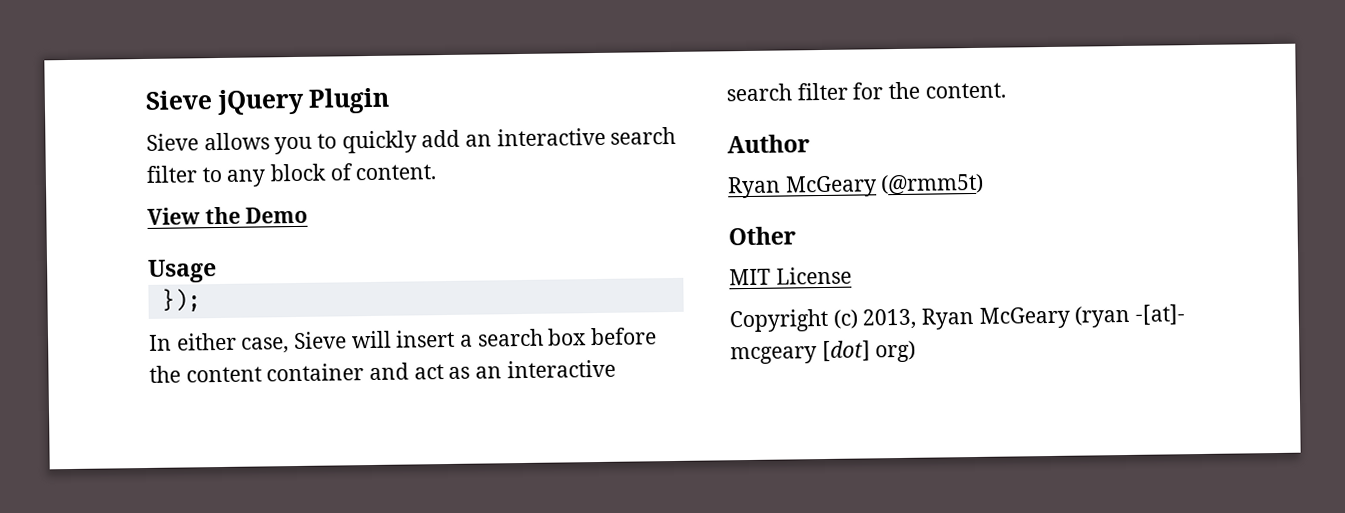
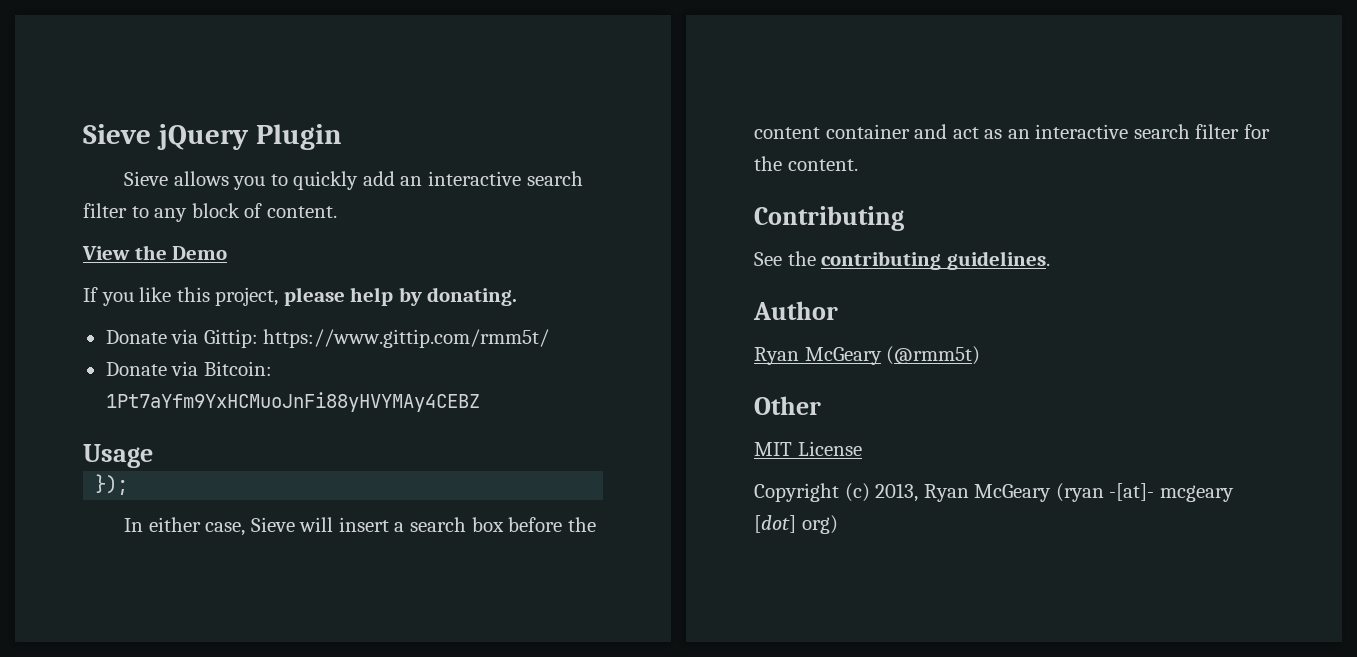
(309, 215) none -> [83,287,518,306] [105,329,550,348] [105,361,272,376] [105,392,480,412] // If you like this project, please help by donating. // Donate via Gittip: https://www.gittip.com/rmm5t/ // Donate via Bitcoin: 1Pt7aYfm9YxHCMuoJnFi88yHVYMAy4CEBZ
(1006, 90) none -> [754,206,904,231] [754,251,1050,270] // Contributing // See the contributing guidelines.

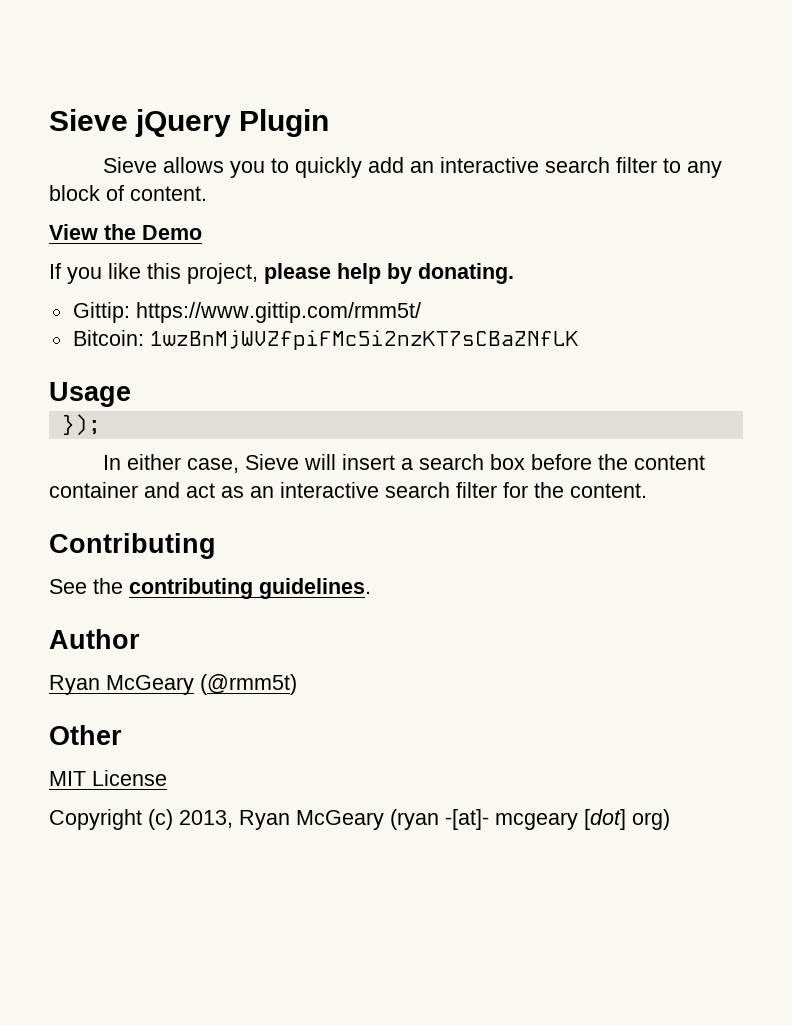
[105,329,199,344] Donate via -> (514, 273) none
[105,361,272,376] [105,392,480,412] Donate via Bitcoin: 1Pt7aYfm9YxHCMuoJnFi88yHVYMAy4CEBZ -> [72,330,579,350] Bitcoin: 1wzBnMjWVZfpiFMc5i2nzKT7sCBaZNfLK

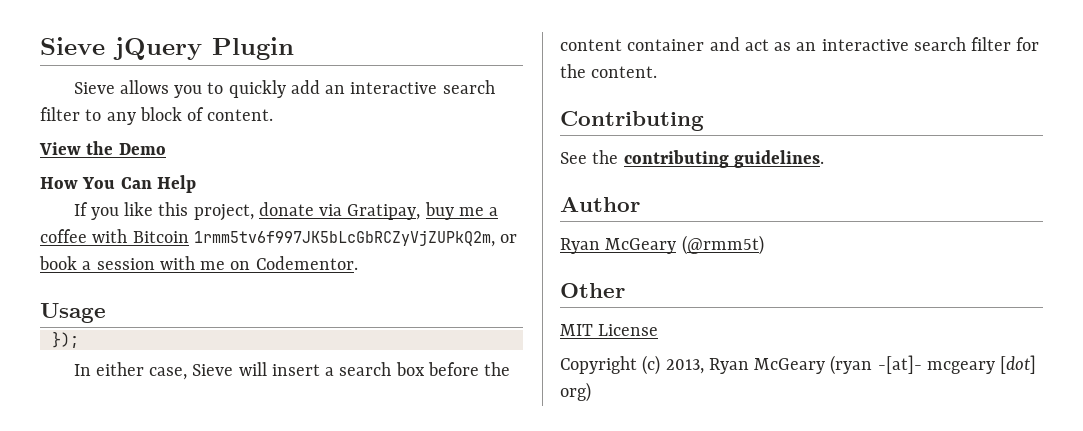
(202, 232) none -> [40,175,196,193] // How You Can Help
[264,263,514,284] [72,302,421,323] [72,330,579,350] please help by donating. // Gittip: https://www.gittip.com/rmm5t/ // Bitcoin: 1wzBnMjWVZfpiFMc5i2nzKT7sCBaZNfLK -> [258,202,499,220] [40,229,518,247] [39,256,358,270] donate via Gratipay, buy me a coffee with Bitcoin 1rmm5tv6f997JK5bLcGbRCZyVjZUPkQ2m, or book a session with me on Codementor.

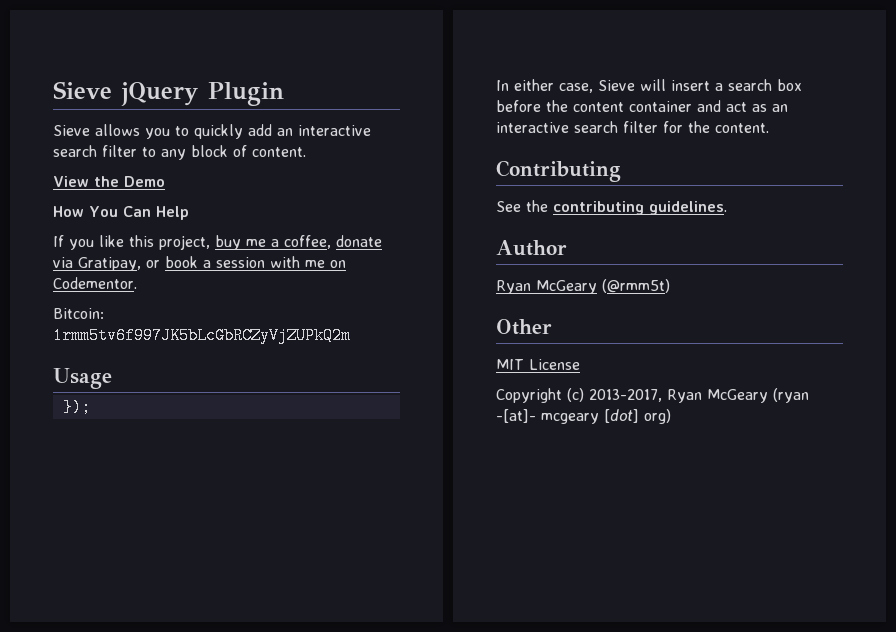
[258,202,499,220] [40,229,495,247] donate via Gratipay, buy me a coffee with Bitcoin 1rmm5tv6f997JK5bLcGbRCZyVjZUPkQ2m, -> [215,235,382,250] [53,257,141,271] buy me a coffee, donate via Gratipay,
(358, 263) none -> [53,308,104,319] [53,327,351,344] // Bitcoin: 1rmm5tv6f997JK5bLcGbRCZyVjZUPkQ2m
[665,359,704,374] 2013, -> [589,389,662,402] 2013-2017,

